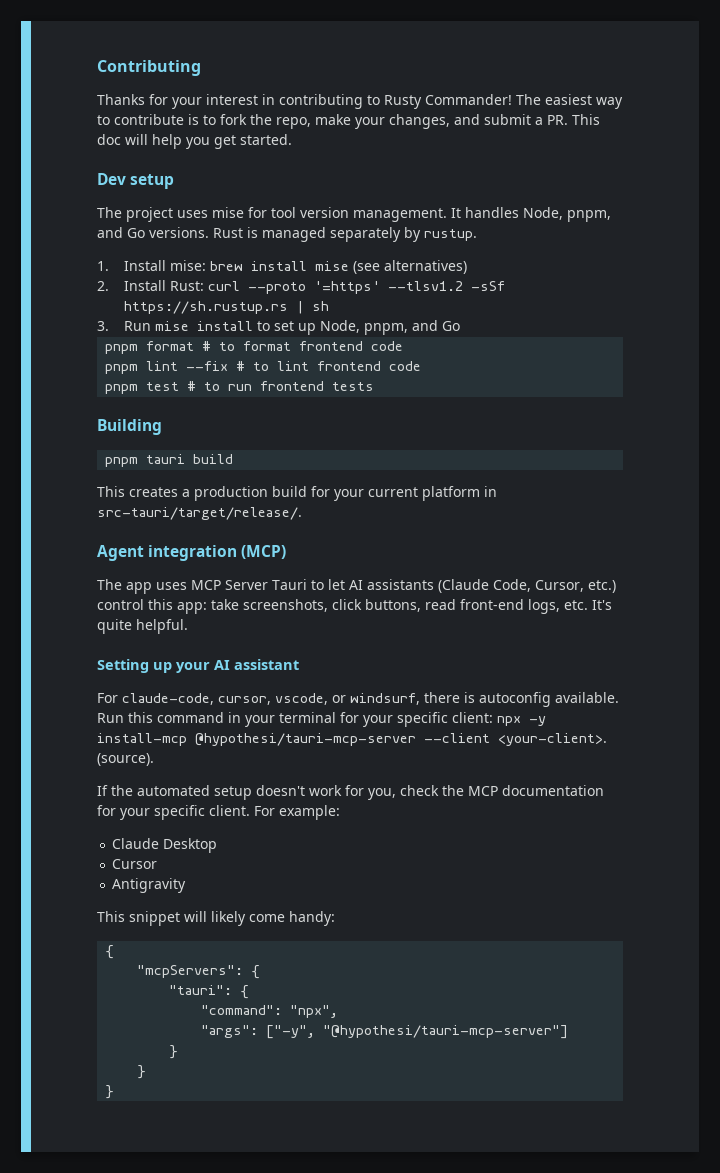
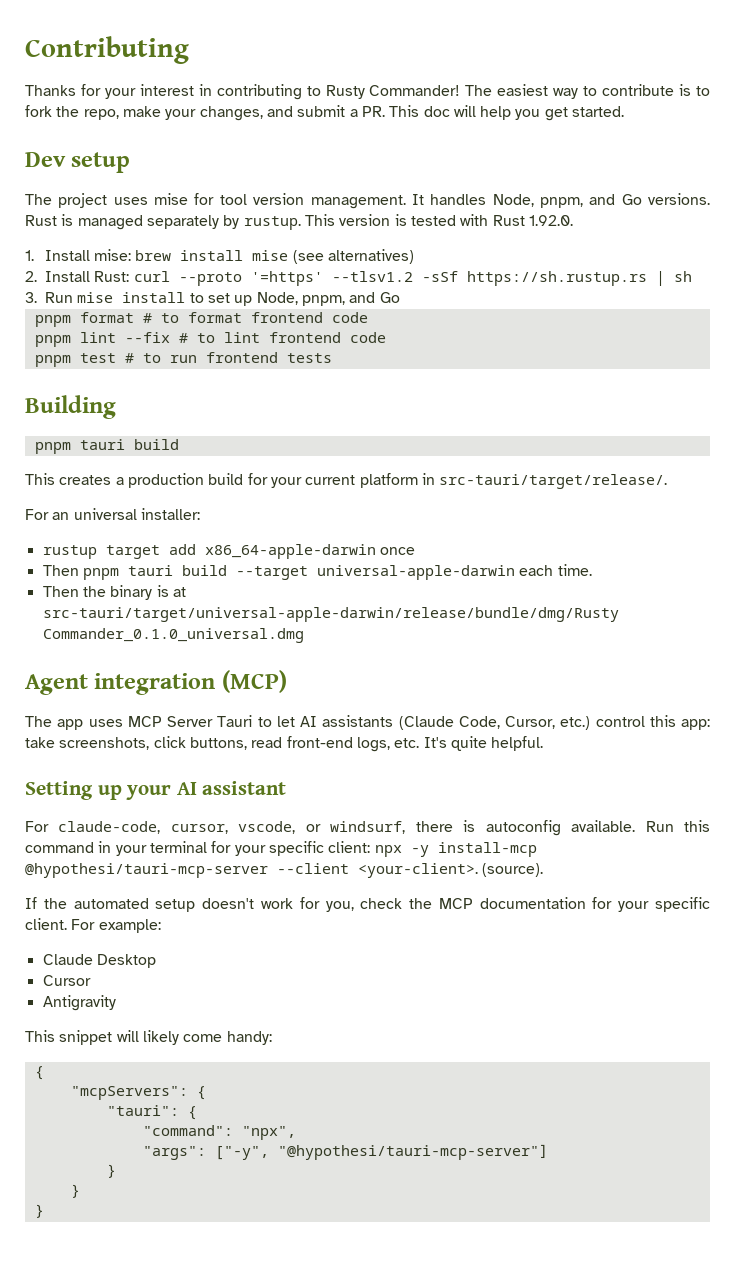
(477, 235) none -> [304,214,573,226] This version is tested with Rust 1.92.0.
(302, 513) none -> [25,508,200,520] [42,544,415,559] [42,564,592,580] [42,585,186,600] [42,607,619,622] [42,628,304,643] // For an universal installer: // rustup target add x86_64-apple-darwin once // Then pnpm tauri build --target universal-apple-darwin each time. // Then the binary is at src-tauri/target/universal-apple-darwin/release/bundle/dmg/Rusty Commander_0.1.0_universal.dmg

